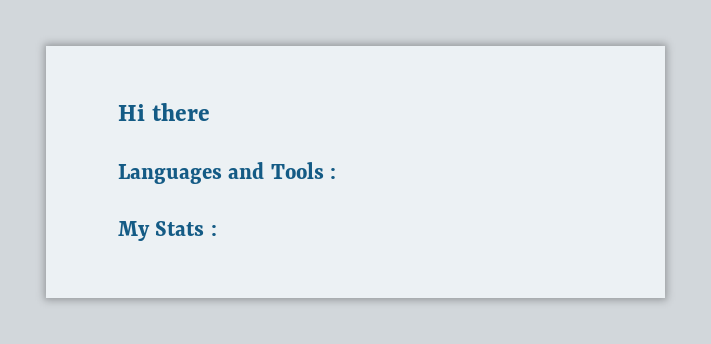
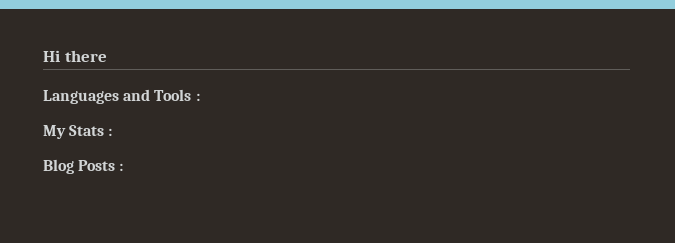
(217, 230) none -> [43,159,124,174] // Blog Posts :

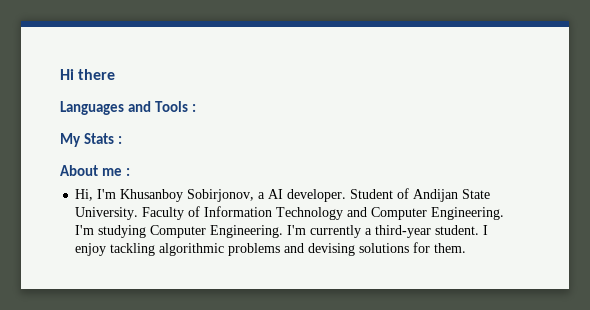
[43,159,124,174] Blog Posts : -> [60,165,130,176] [75,188,491,202] [75,206,505,220] [75,225,489,238] [75,242,467,256] About me : // Hi, I'm Khusanboy Sobirjonov, a AI developer. Student of Andijan State University. Faculty of Information Technology and Computer Engineering. I'm studying Computer Engineering. I'm currently a third-year student. I enjoy tackling algorithmic problems and devising solutions for them.

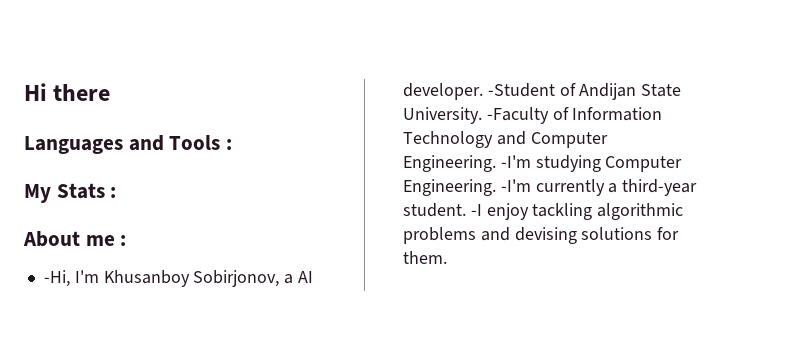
[75,189,94,201] Hi, -> [43,270,70,287] -Hi,
[350,189,394,199] Student -> [487,83,555,97] -Student
[142,207,185,220] Faculty -> [486,107,549,124] -Faculty
[75,225,95,235] I'm -> [500,155,531,168] -I'm
[287,225,307,235] I'm -> [500,179,531,192] -I'm
[483,225,489,235] I -> [470,204,482,216] -I

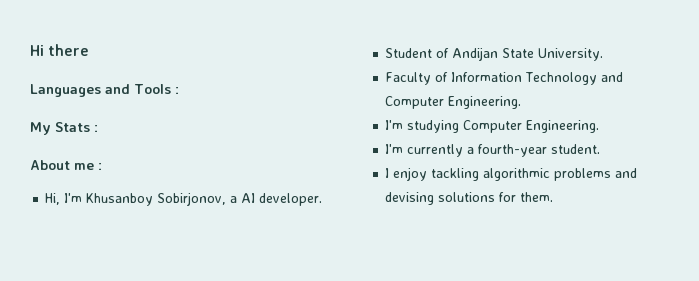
[43,270,70,287] -Hi, -> [45,193,61,205] Hi,
[487,83,555,97] -Student -> [385,48,433,58] // Student
[486,107,549,124] -Faculty -> [385,72,432,85] // Faculty
[500,155,531,168] -I'm -> [385,120,404,130] // I'm
[500,179,531,192] -I'm -> [385,144,404,154] // I'm
[622,179,698,196] third-year -> [478,144,548,157] fourth-year
[470,204,482,216] -I -> [385,168,390,178] // I

